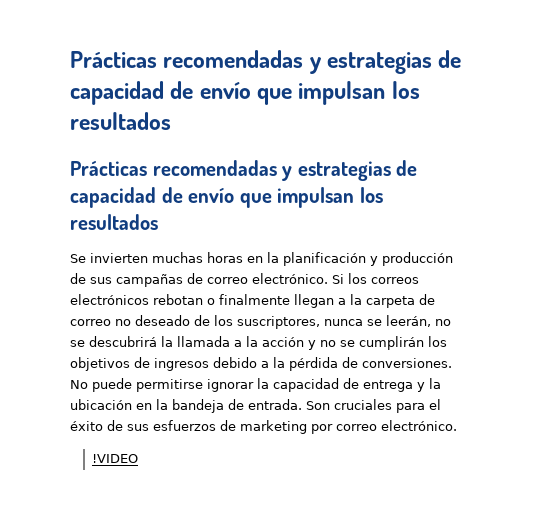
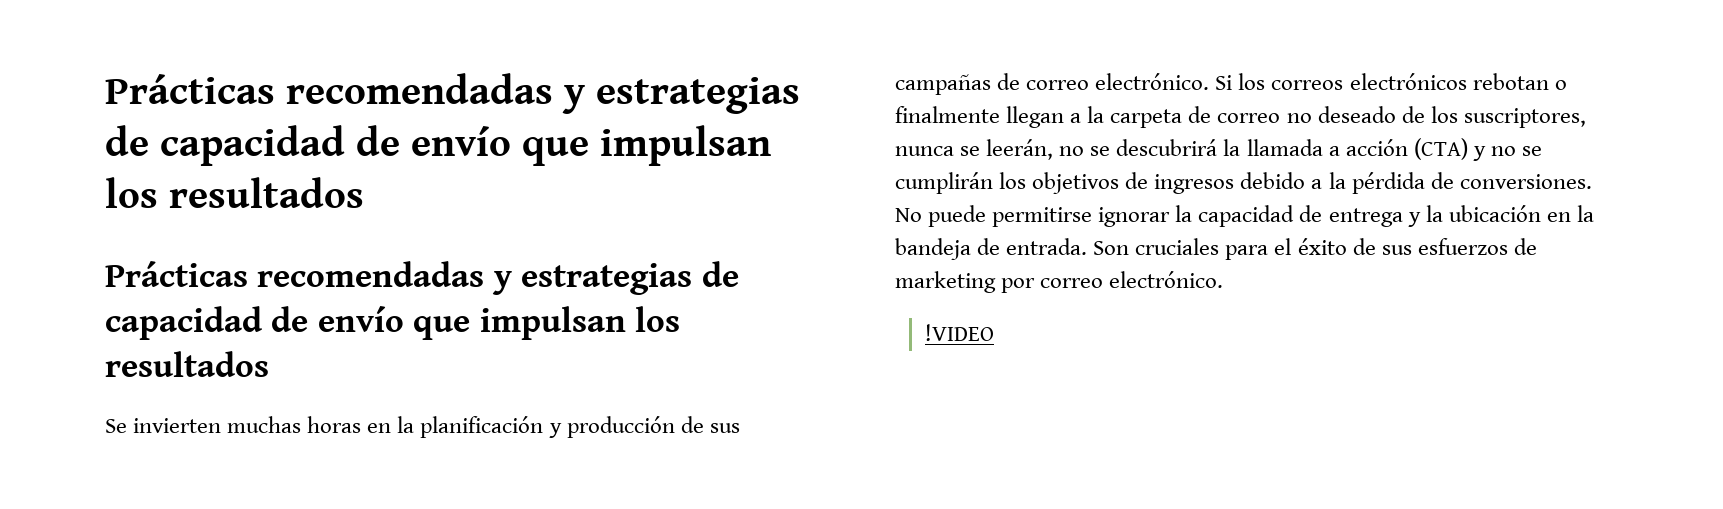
[246,336,304,347] la acción -> [1345,138,1468,160] acción (CTA)

